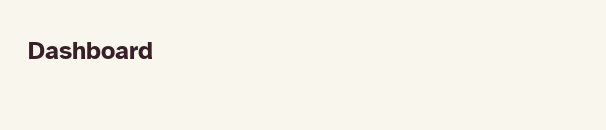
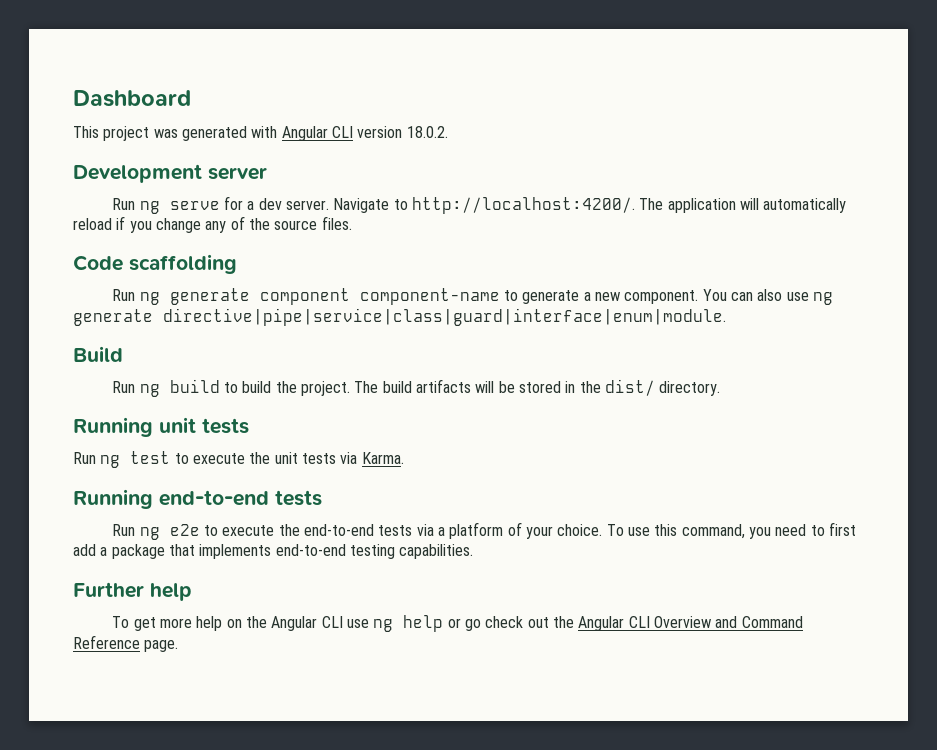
(153, 50) none -> [73,126,448,141] [73,164,267,183] [112,196,847,214] [73,216,352,233] [73,254,237,274] [112,288,834,305] [73,308,726,326] [73,346,123,362] [112,379,721,397] [73,417,249,437] [73,451,404,468] [73,489,322,509] [112,522,856,540] [73,544,474,559] [73,582,192,601] [112,615,803,632] [73,635,179,652] // This project was generated with Angular CLI version 18.0.2. // Development server // Run ng serve for a dev server. Navigate to http://localhost:4200/. The application will automatically reload if you change any of the source files. // Code scaffolding // Run ng generate component component-name to generate a new component. You can also use ng generate directive|pipe|service|class|guard|interface|enum|module. // Build // Run ng build to build the project. The build artifacts will be stored in the dist/ directory. // Running unit tests // Run ng test to execute the unit tests via Karma. // Running end-to-end tests // Run ng e2e to execute the end-to-end tests via a platform of your choice. To use this command, you need to first add a package that implements end-to-end testing capabilities. // Further help // To get more help on the Angular CLI use ng help or go check out the Angular CLI Overview and Command Reference page.

